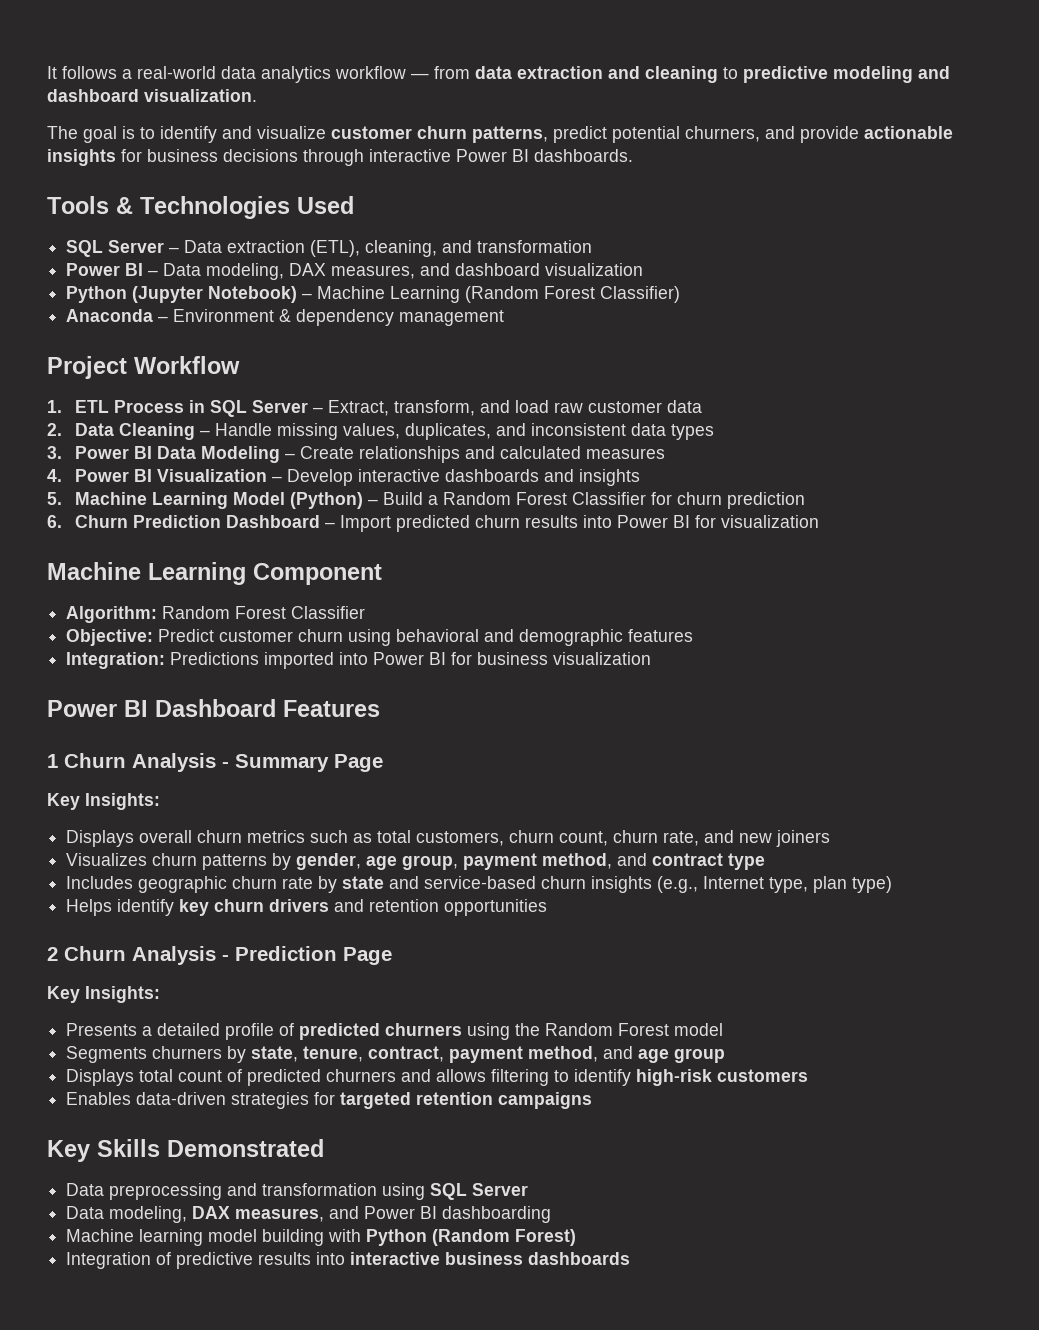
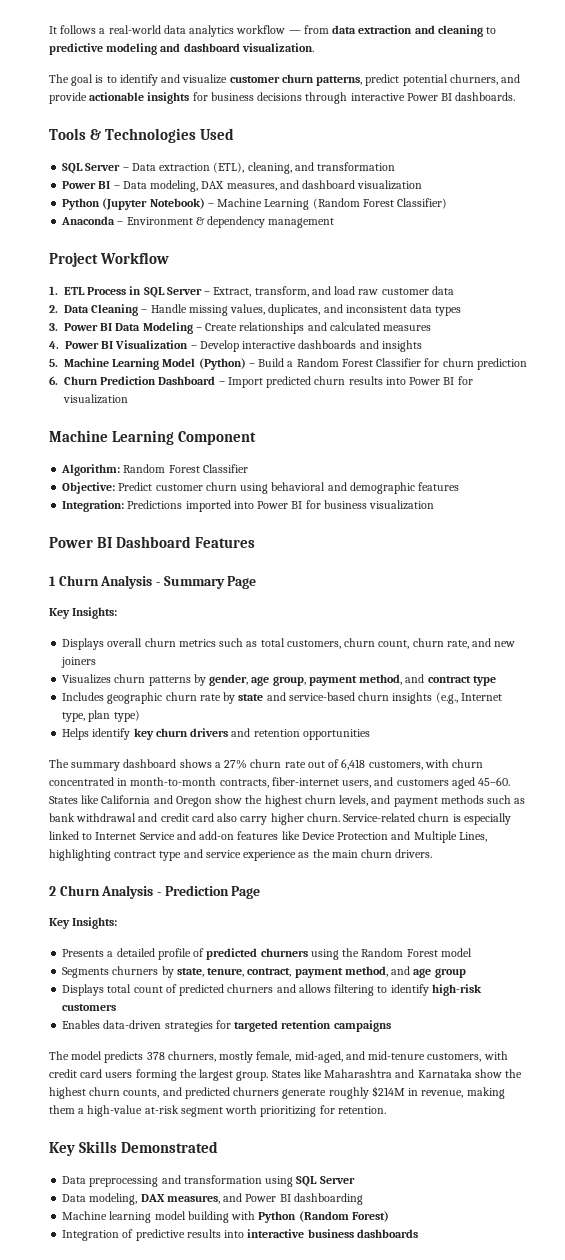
(548, 907) none -> [49,759,484,771] [49,777,511,789] [49,795,526,807] [49,813,511,825] [49,831,487,843] [49,849,433,861] // The summary dashboard shows a 27% churn rate out of 6,418 customers, with churn concentrated in month-to-month contracts, fiber-internet users, and customers aged 45–60. States like California and Oregon show the highest churn levels, and payment methods such as bank withdrawal and credit card also carry higher churn. Service-related churn is especially linked to Internet Service and add-on features like Device Protection and Multiple Lines, highlighting contract type and service experience as the main churn drivers.
(593, 1100) none -> [49,1051,508,1063] [49,1069,523,1081] [49,1086,505,1099] [49,1105,386,1117] // The model predicts 378 churners, mostly female, mid-aged, and mid-tenure customers, with credit card users forming the largest group. States like Maharashtra and Karnataka show the highest churn counts, and predicted churners generate roughly $214M in revenue, making them a high-value at-risk segment worth prioritizing for retention.

